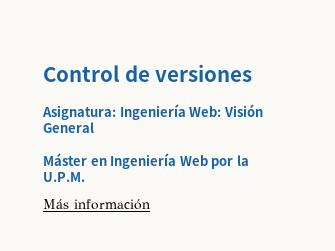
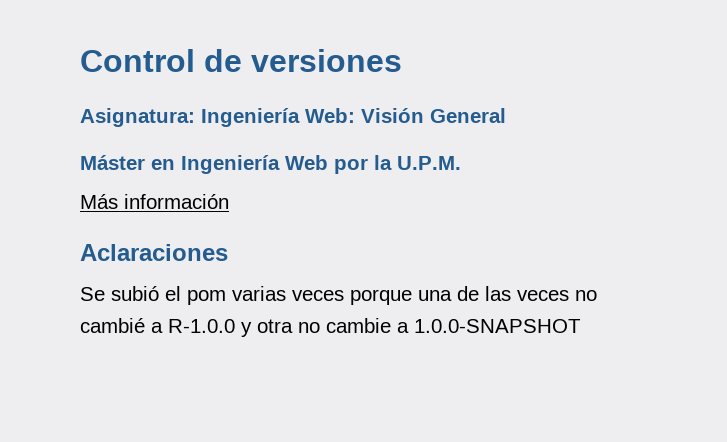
(150, 204) none -> [80,244,228,261] [80,286,597,305] [80,318,581,337] // Aclaraciones // Se subió el pom varias veces porque una de las veces no cambié a R-1.0.0 y otra no cambie a 1.0.0-SNAPSHOT

